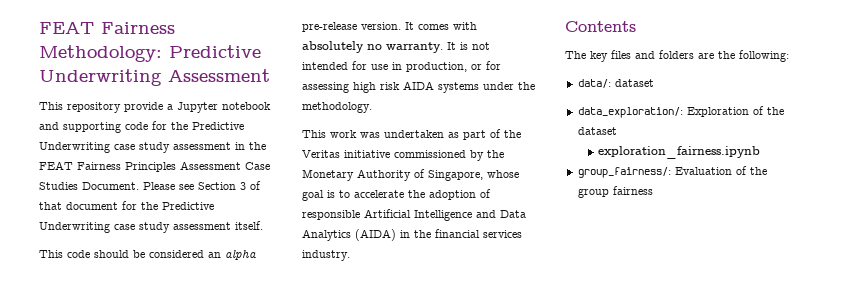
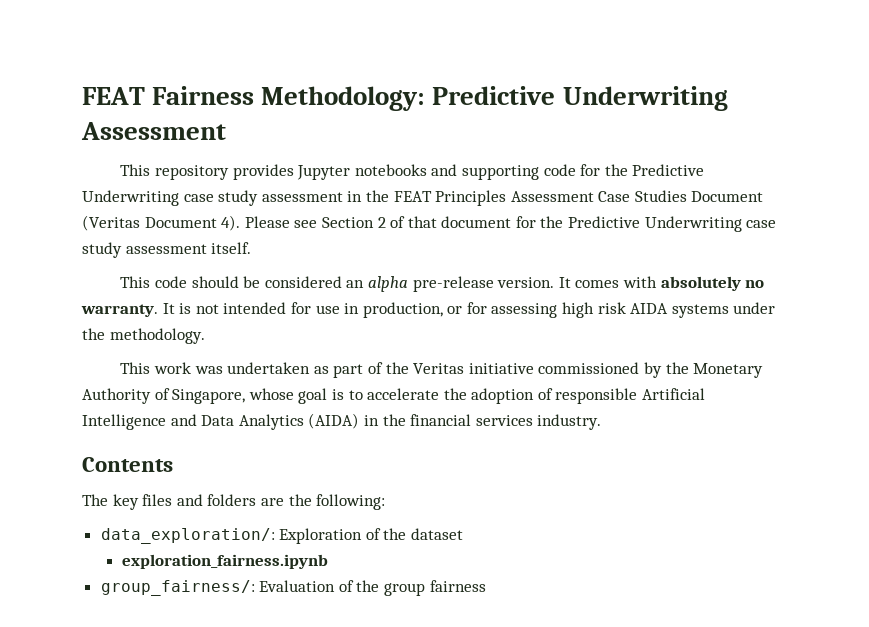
[124,102,271,113] provide a Jupyter notebook -> [232,164,427,180] provides Jupyter notebooks
[77,162,121,170] Fairness -> (432, 196) none
[82,182,139,190] Document. -> [691,191,764,202] [82,215,241,231] Document (Veritas Document 4).
[240,182,246,190] 3 -> [377,217,386,228] 2
[577,79,654,88] // data/: dataset -> (386, 502) none

